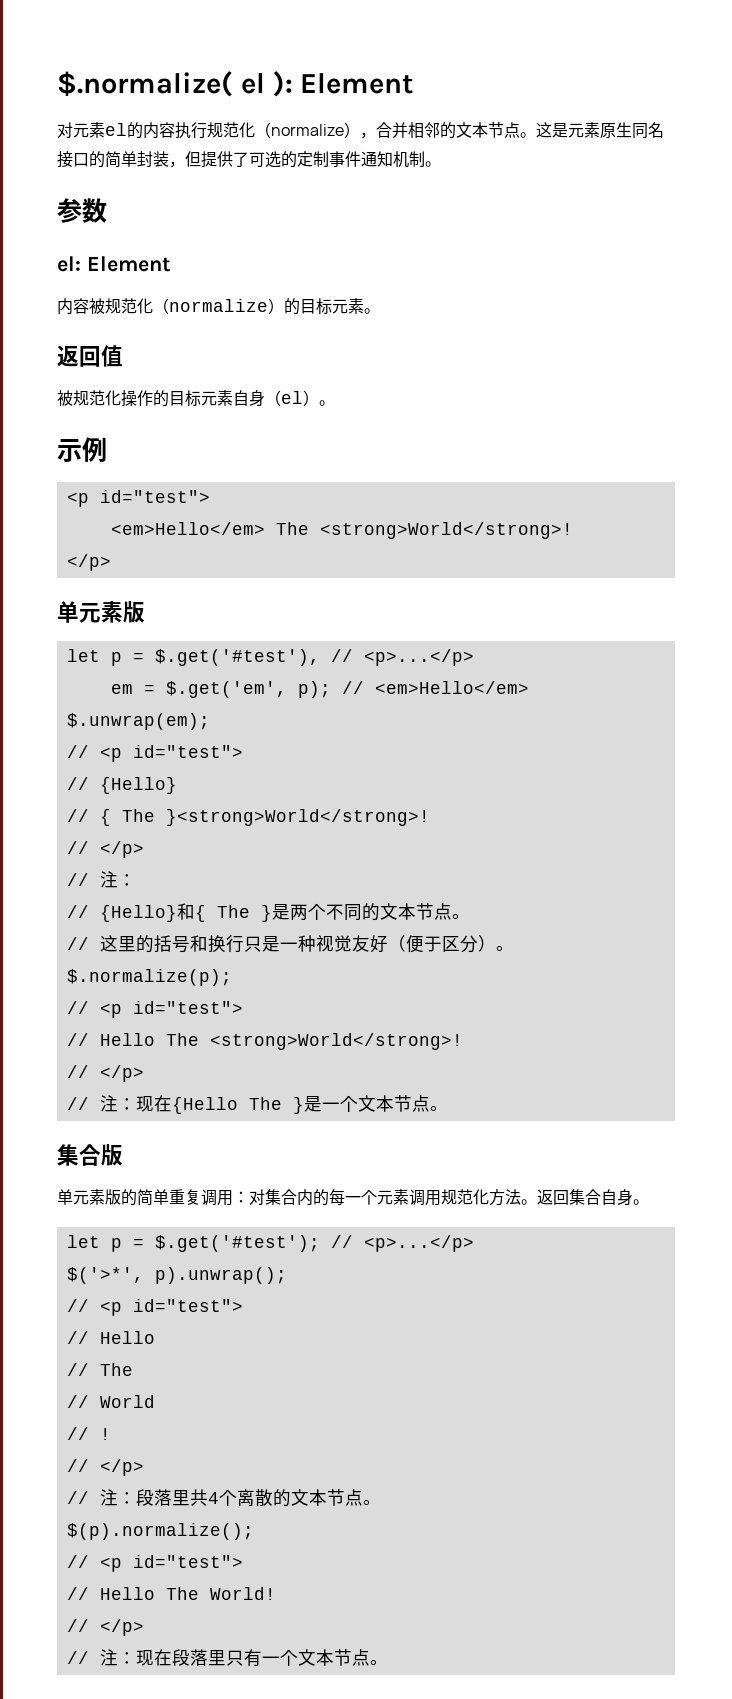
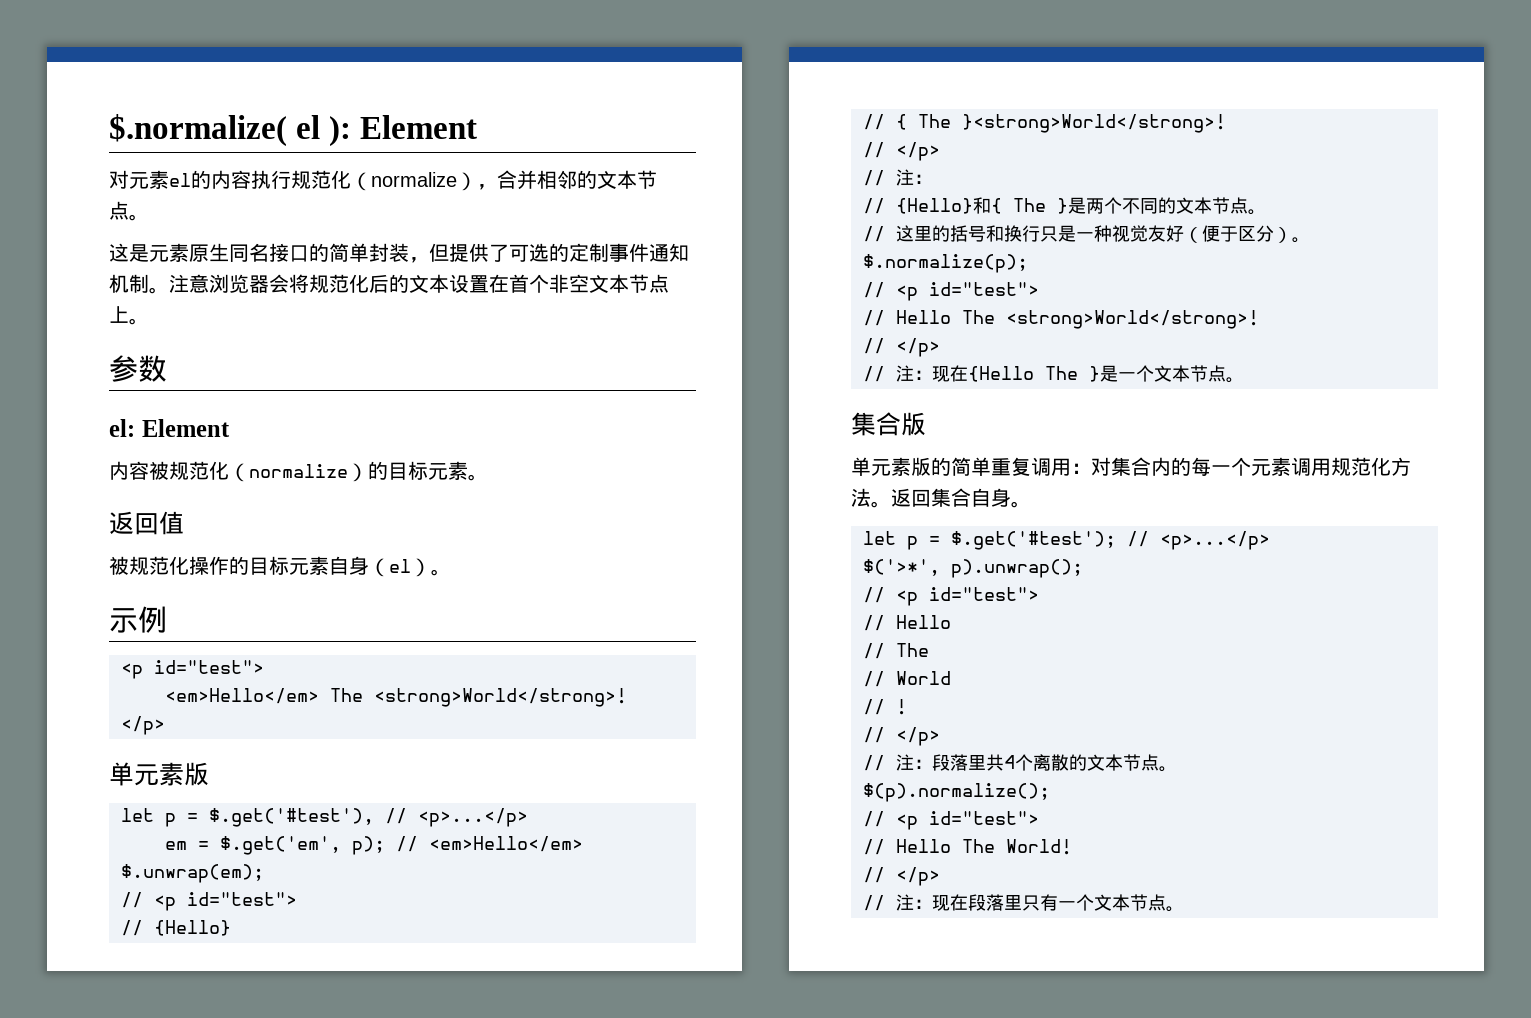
(536, 135) none -> (149, 217) //
(441, 164) none -> [169,274,669,293] [109,306,149,325] 注意浏览器会将规范化后的文本设置在首个非空文本节点上。

